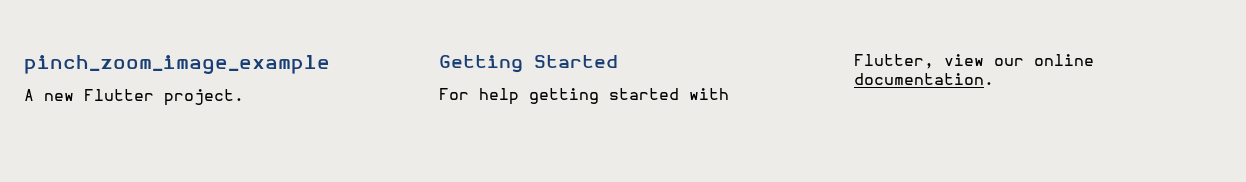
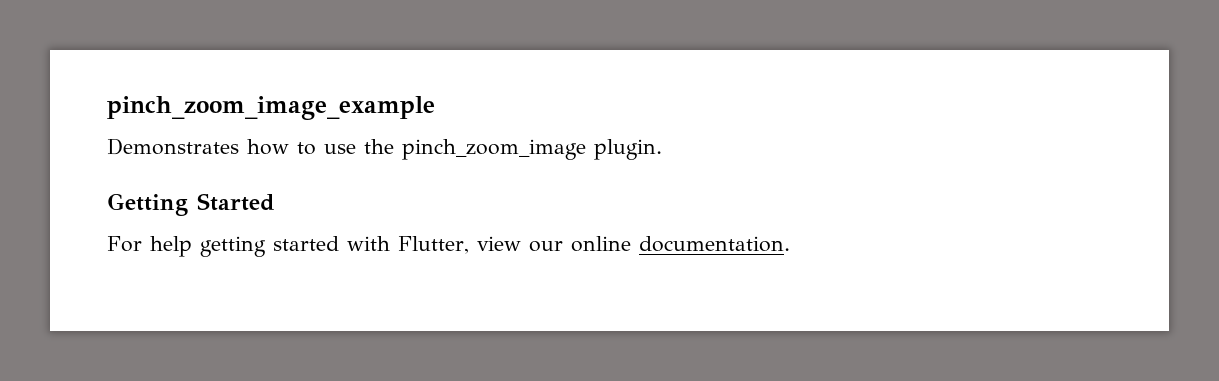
[24,89,244,106] A new Flutter project. -> [107,138,662,160] Demonstrates how to use the pinch_zoom_image plugin.

